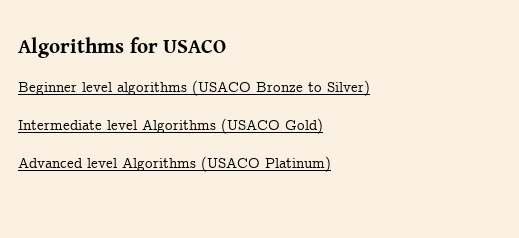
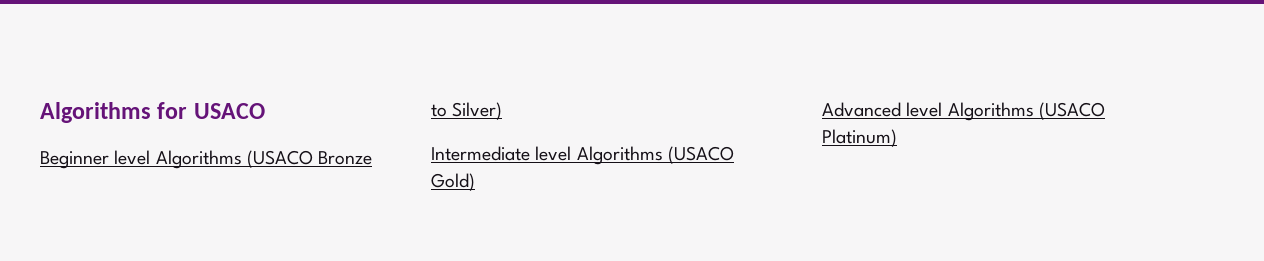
[117,82,187,95] algorithms -> [155,150,242,169] Algorithms

